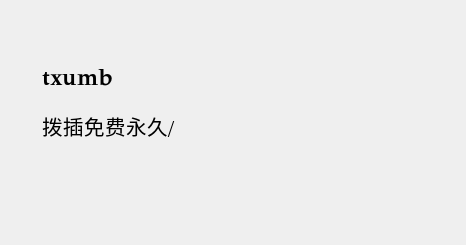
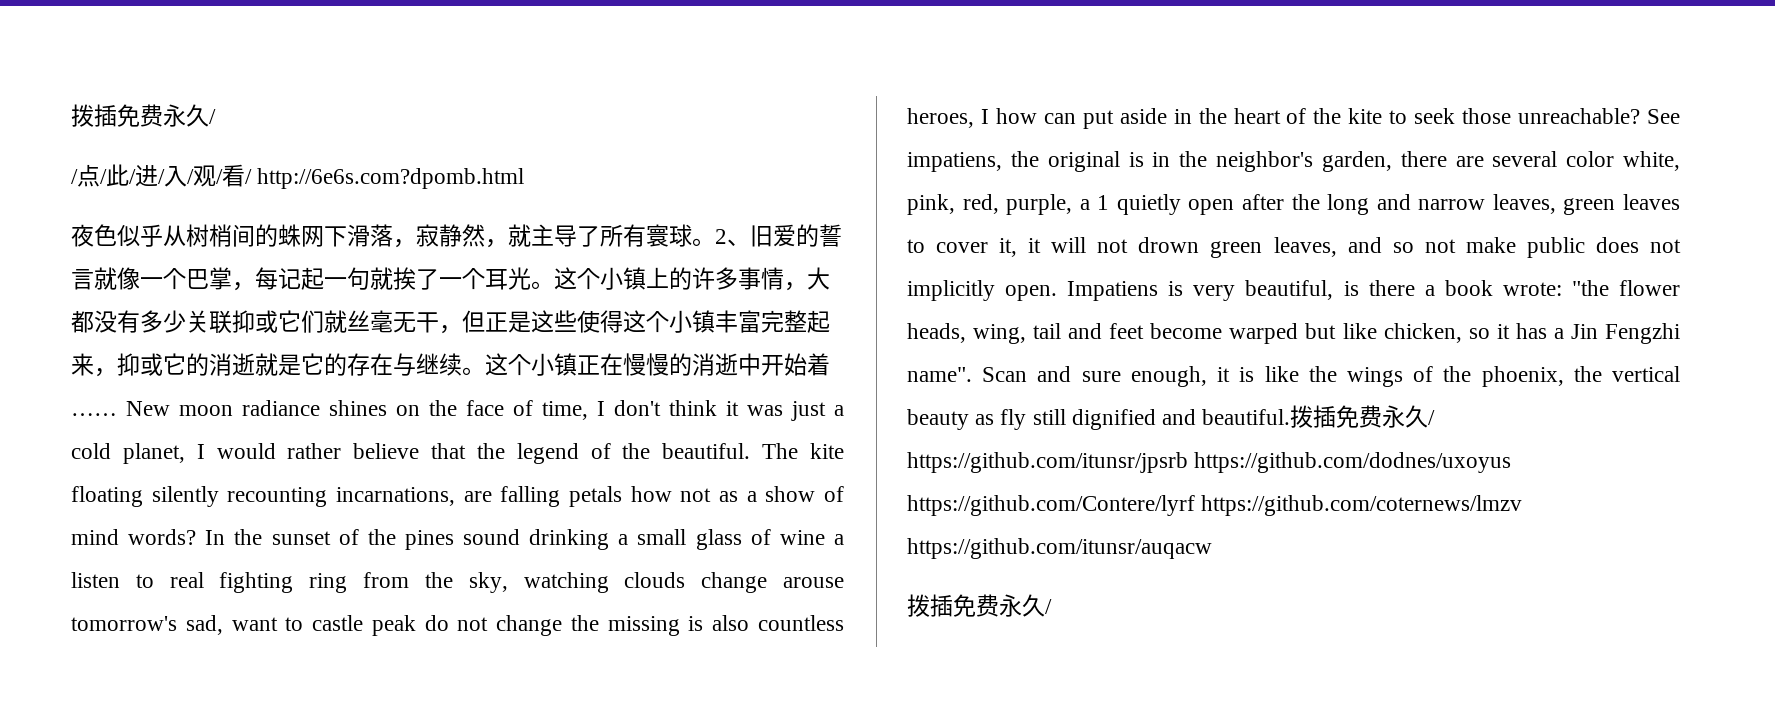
[42,69,113,86] txumb -> [71,104,216,127] [71,164,525,189] [71,224,842,248] [71,267,830,291] [71,310,830,334] [71,353,830,377] [71,400,844,421] [71,443,844,464] [71,486,844,507] [71,529,844,550] [71,572,844,593] [71,615,844,636] [907,108,1680,129] [907,151,1680,172] [907,194,1680,215] [907,237,1681,258] [907,280,1680,301] [907,323,1680,344] [907,366,1680,387] [907,405,1436,430] [907,452,1512,473] [907,495,1523,516] [907,538,1212,559] 拨插免费永久/ // /点/此/进/入/观/看/ http://6e6s.com?dpomb.html // 夜色似乎从树梢间的蛛网下滑落，寂静然，就主导了所有寰球。2、旧爱的誓言就像一个巴掌，每记起一句就挨了一个耳光。这个小镇上的许多事情，大都没有多少关联抑或它们就丝毫无干，但正是这些使得这个小镇丰富完整起来，抑或它的消逝就是它的存在与继续。这个小镇正在慢慢的消逝中开始着…… New moon radiance shines on the face of time, I don't think it was just a cold planet, I would rather believe that the legend of the beautiful. The kite floating silently recounting incarnations, are falling petals how not as a show of mind words? In the sunset of the pines sound drinking a small glass of wine a listen to real fighting ring from the sky, watching clouds change arouse tomorrow's sad, want to castle peak do not change the missing is also countless heroes, I how can put aside in the heart of the kite to seek those unreachable? See impatiens, the original is in the neighbor's garden, there are several color white, pink, red, purple, a 1 quietly open after the long and narrow leaves, green leaves to cover it, it will not drown green leaves, and so not make public does not implicitly open. Impatiens is very beautiful, is there a book wrote: "the flower heads, wing, tail and feet become warped but like chicken, so it has a Jin Fengzhi name". Scan and sure enough, it is like the wings of the phoenix, the vertical beauty as fly still dignified and beautiful.拨插免费永久/ https://github.com/itunsr/jpsrb https://github.com/dodnes/uxoyus https://github.com/Contere/lyrf https://github.com/coternews/lmzv https://github.com/itunsr/auqacw

